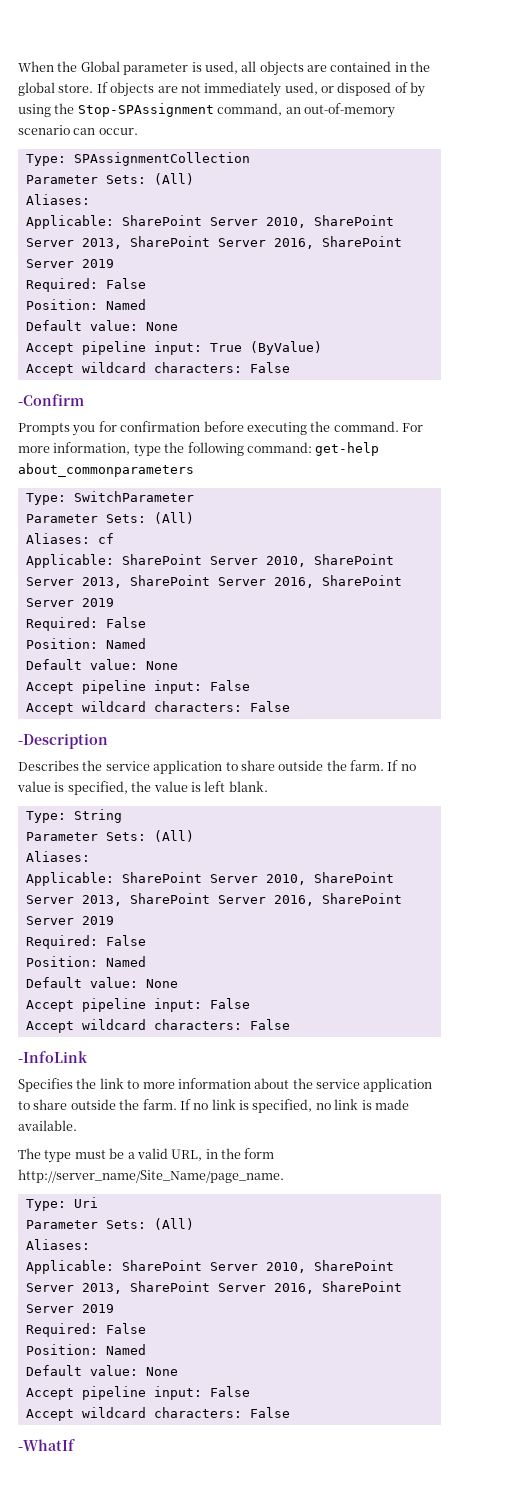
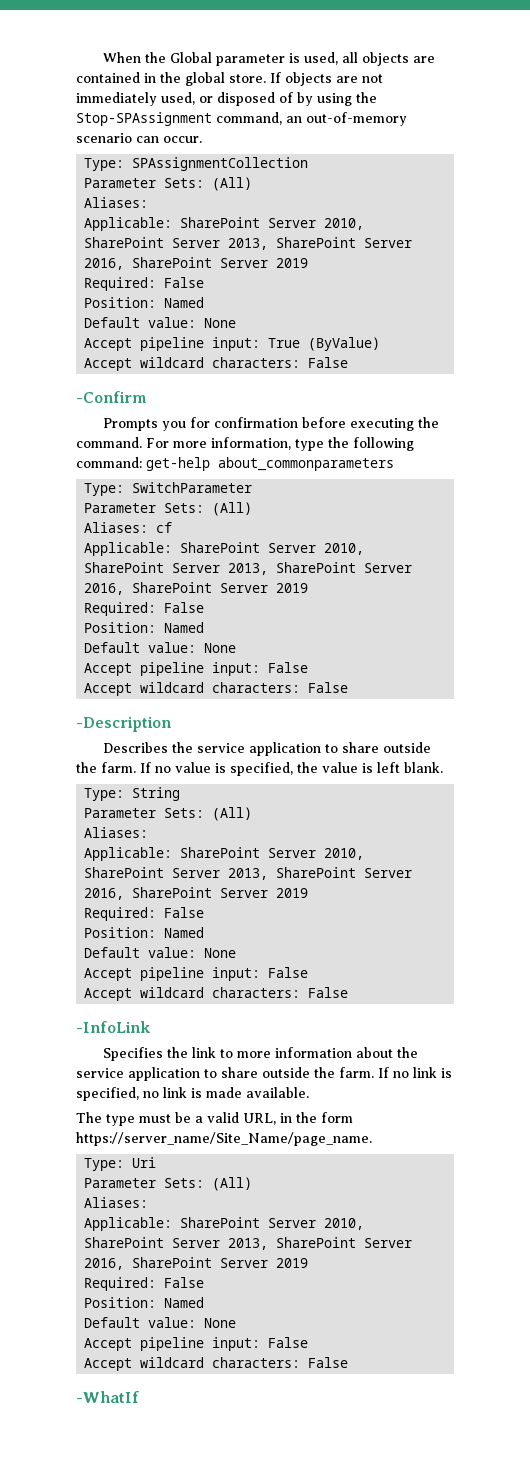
[18,1169,284,1183] http://server_name/Site_Name/page_name. -> [76,1132,372,1146] https://server_name/Site_Name/page_name.

